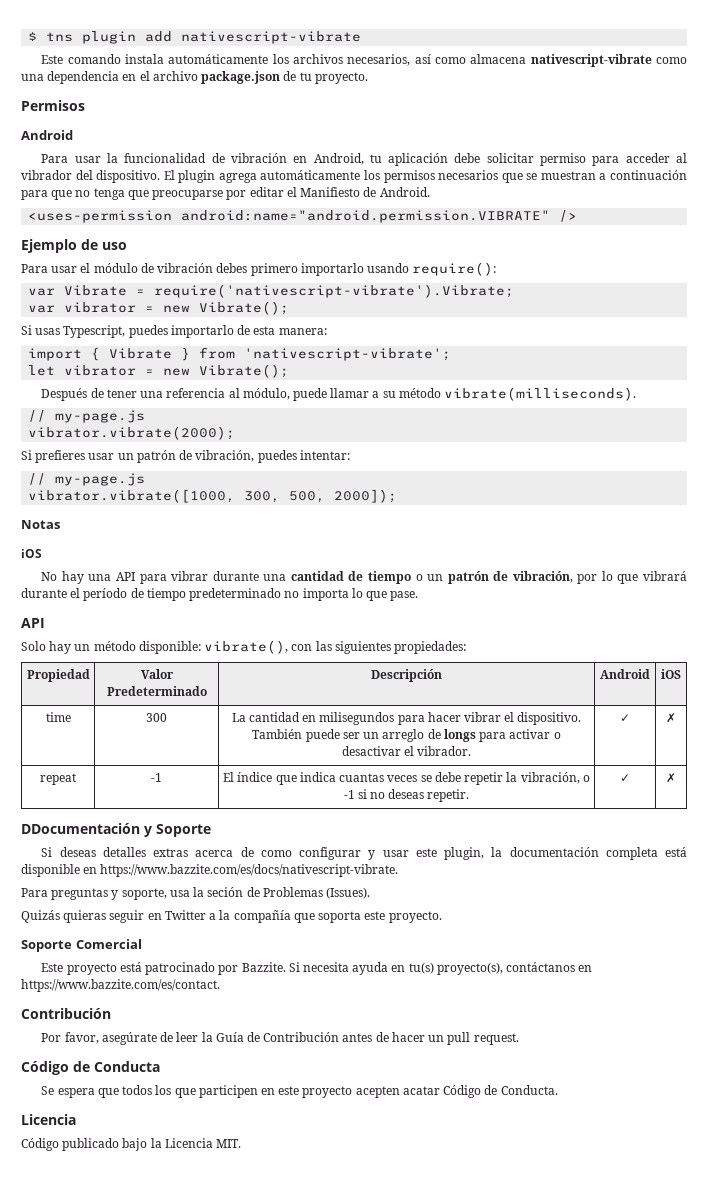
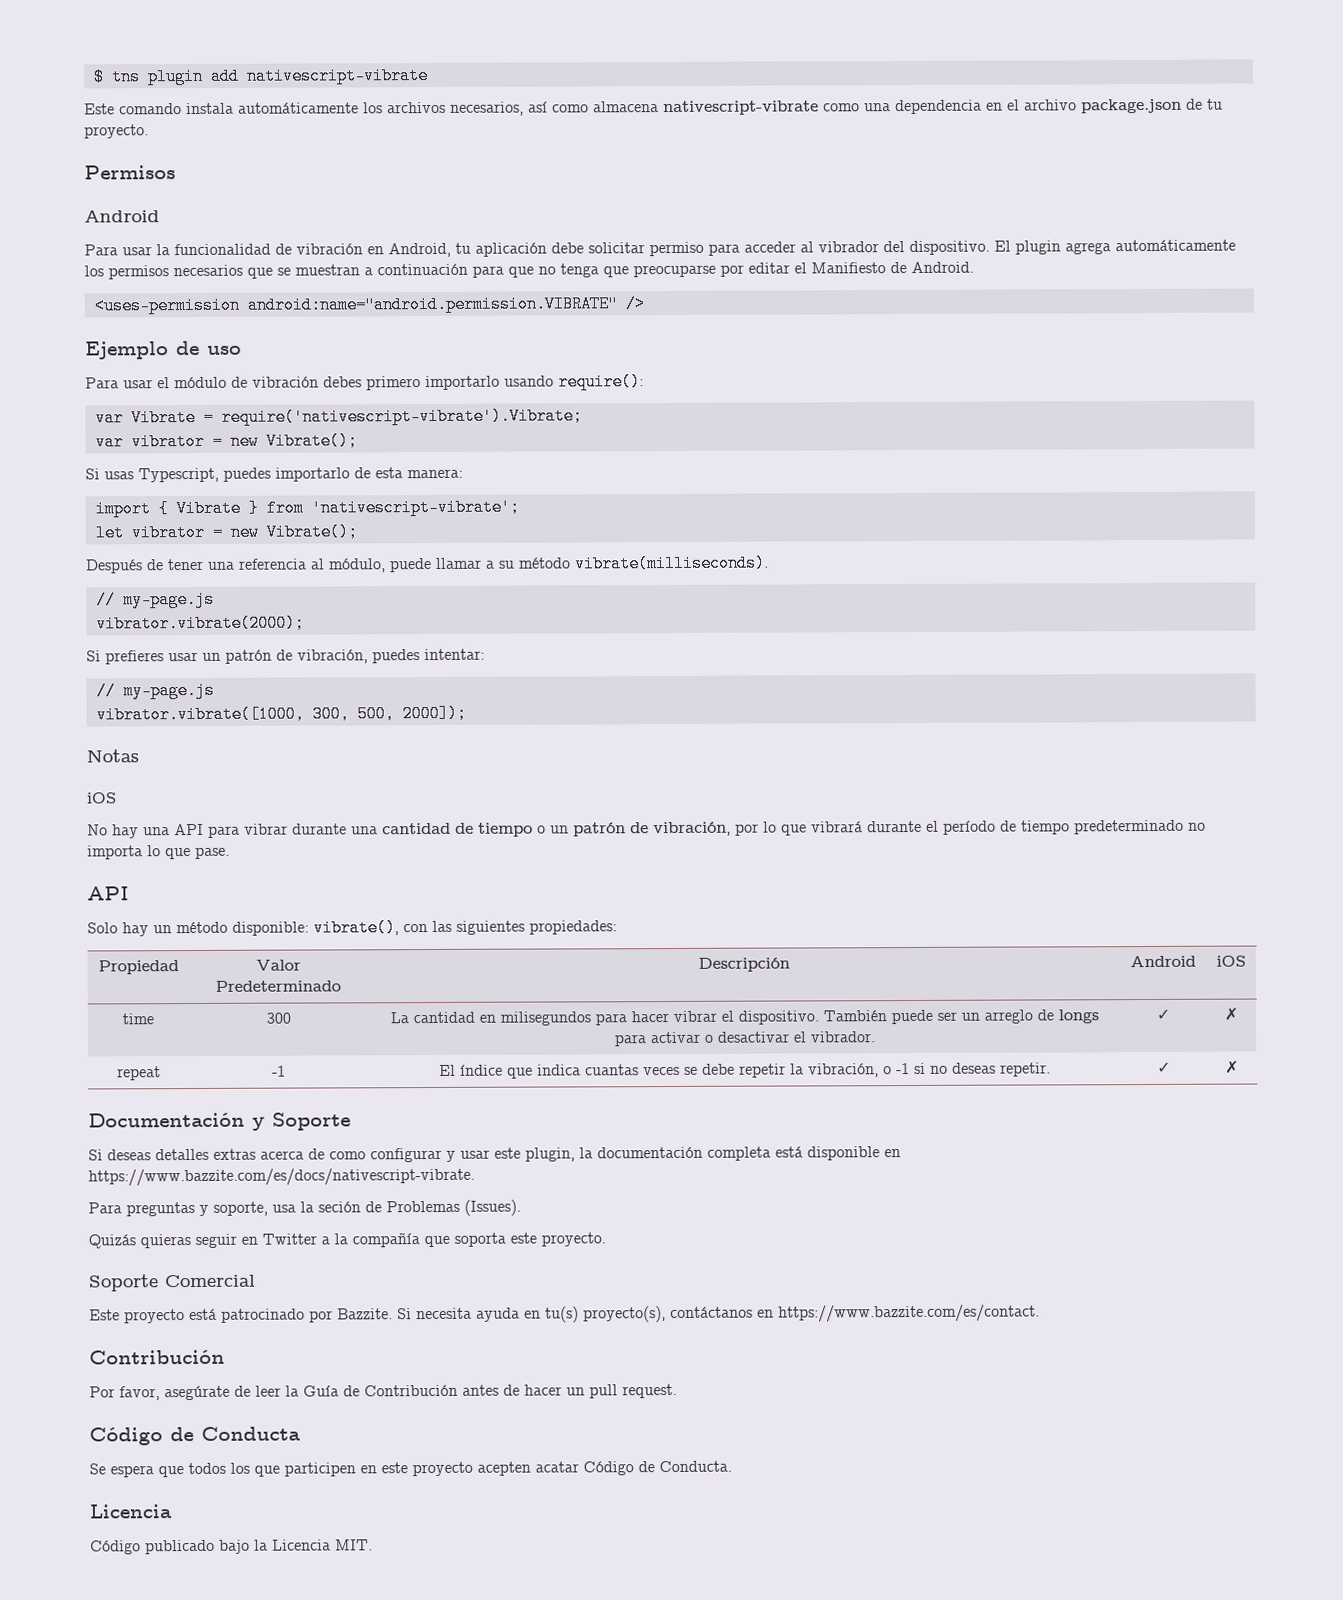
[21,823,140,834] DDocumentación -> [88,1112,245,1128] Documentación

